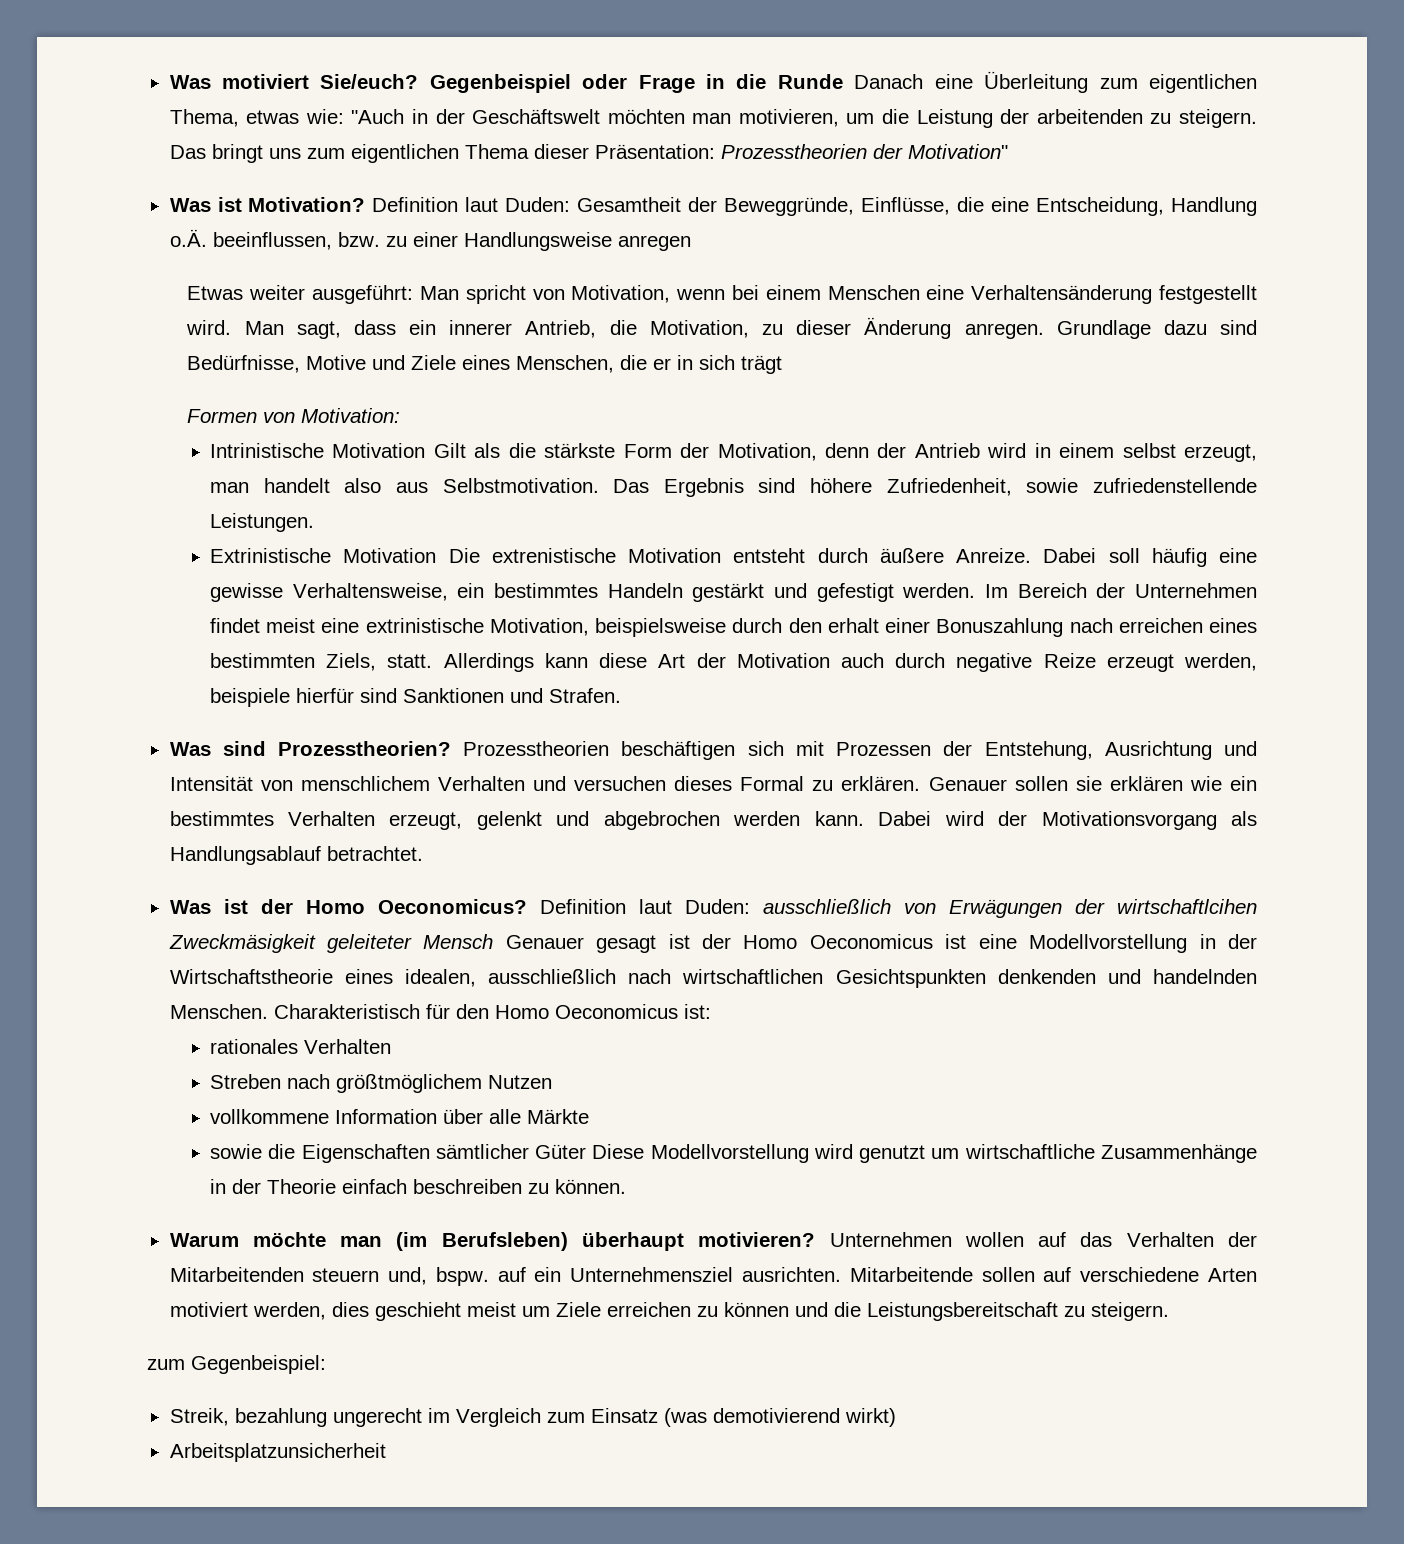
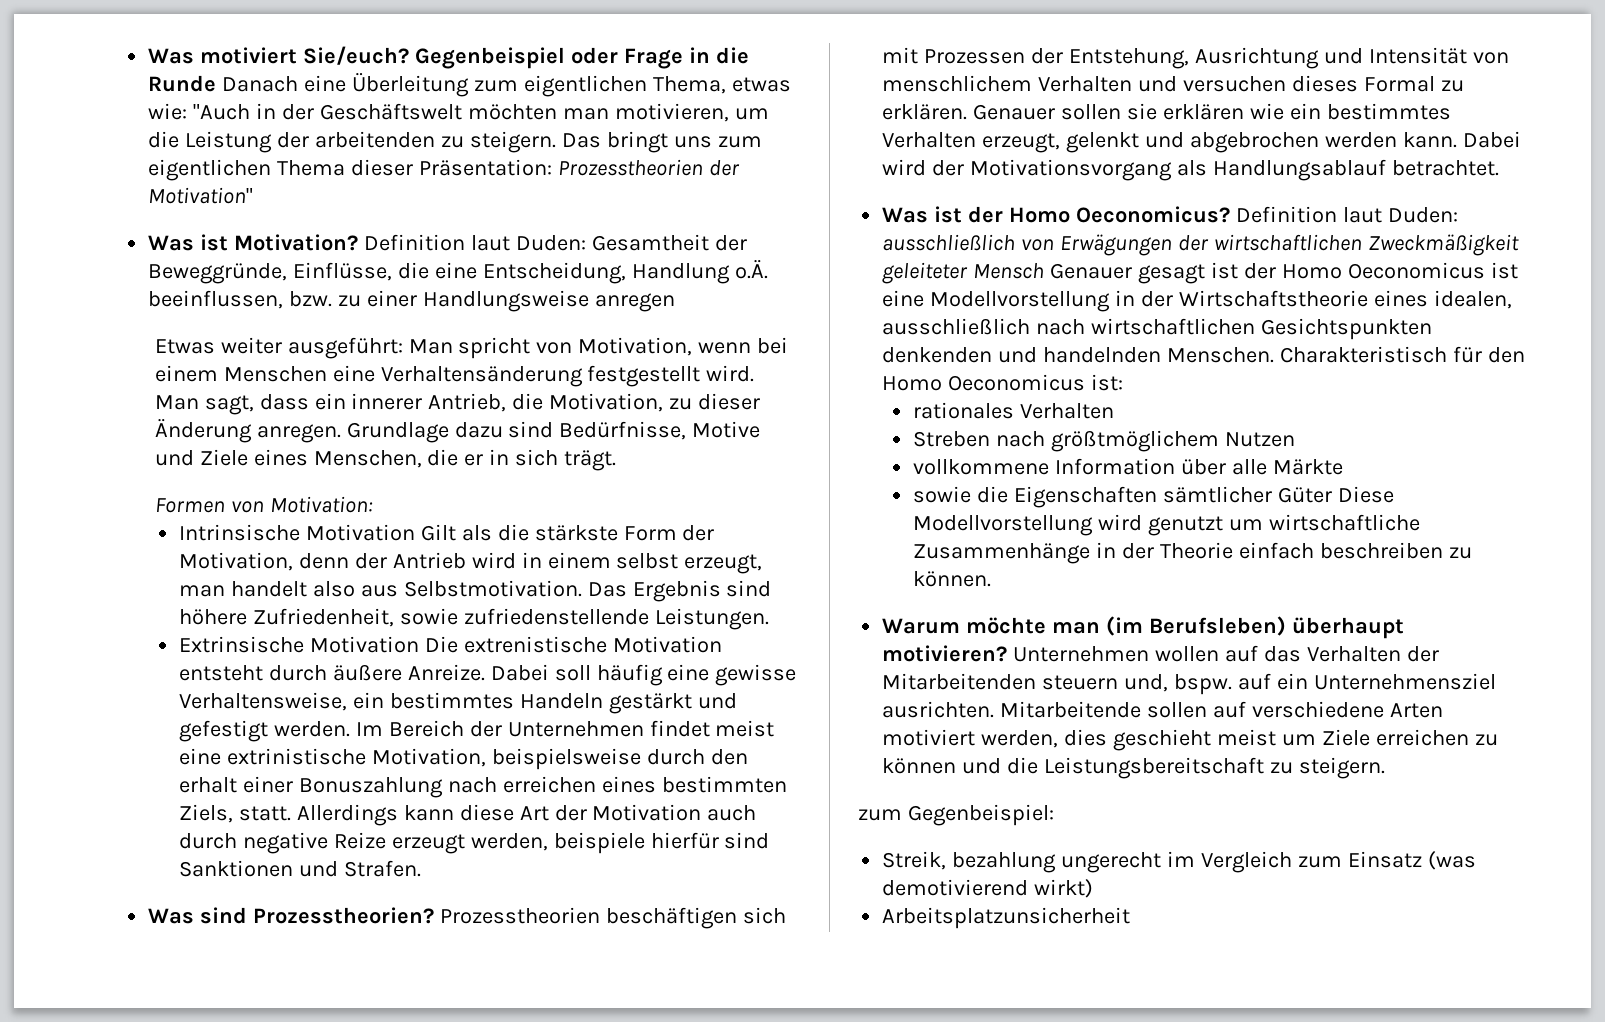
[741,355,783,374] trägt -> [564,450,617,471] trägt.
[210,443,325,458] Intrinistische -> [178,524,300,541] Intrinsische
[210,548,332,563] Extrinistische -> [178,636,304,653] Extrinsische
[1117,899,1258,914] [168,934,316,953] wirtschaftlcihen Zweckmäsigkeit -> [1213,234,1519,256] wirtschaftlichen Zweckmäßigkeit

